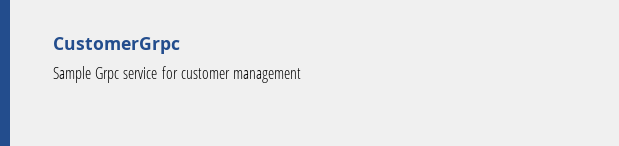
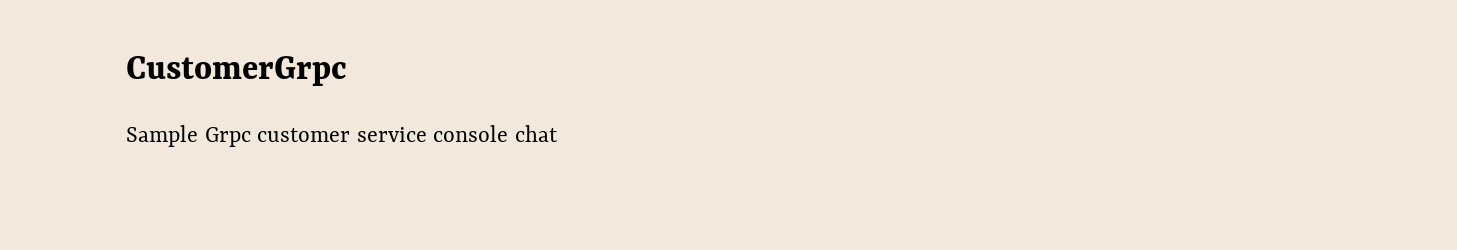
[123,66,301,83] service for customer management -> [257,125,559,142] customer service console chat

